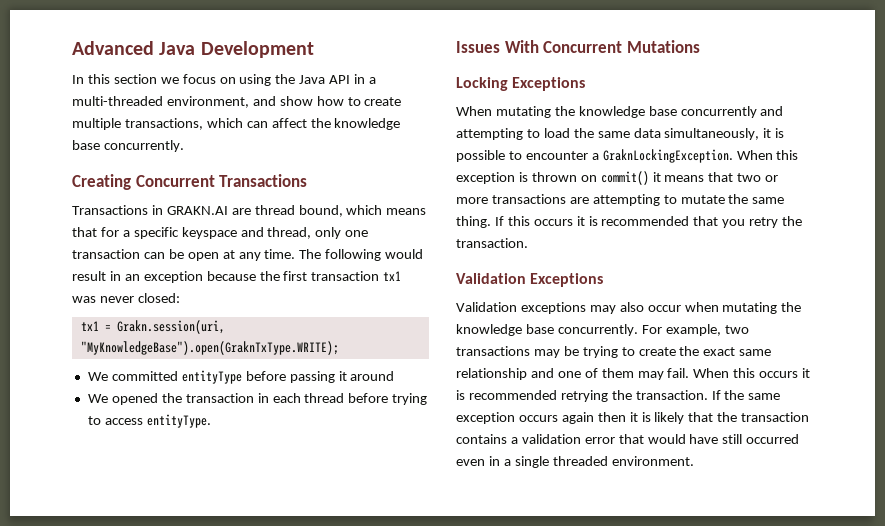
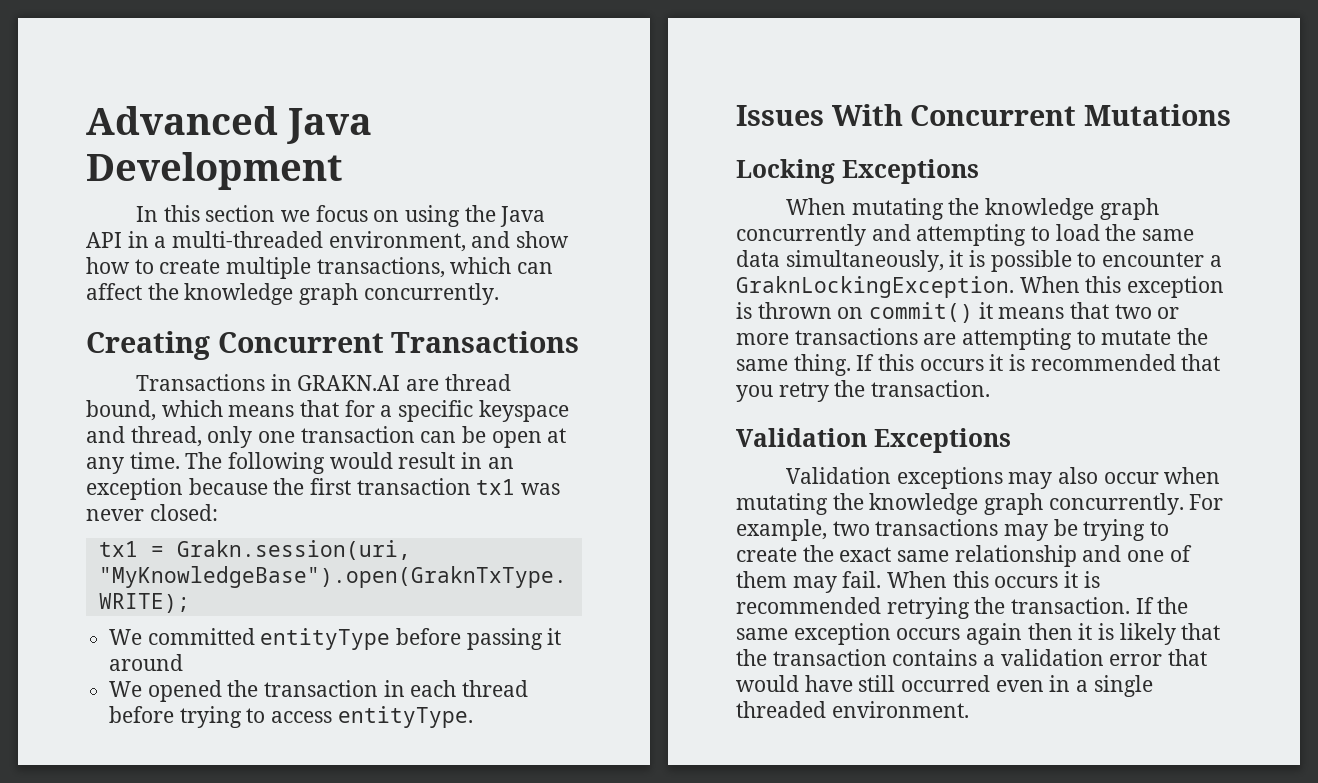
[72,140,100,150] base -> [299,283,359,305] graph
[648,106,677,116] base -> [1099,198,1159,220] graph
[525,324,554,334] base -> [984,493,1044,515] graph

